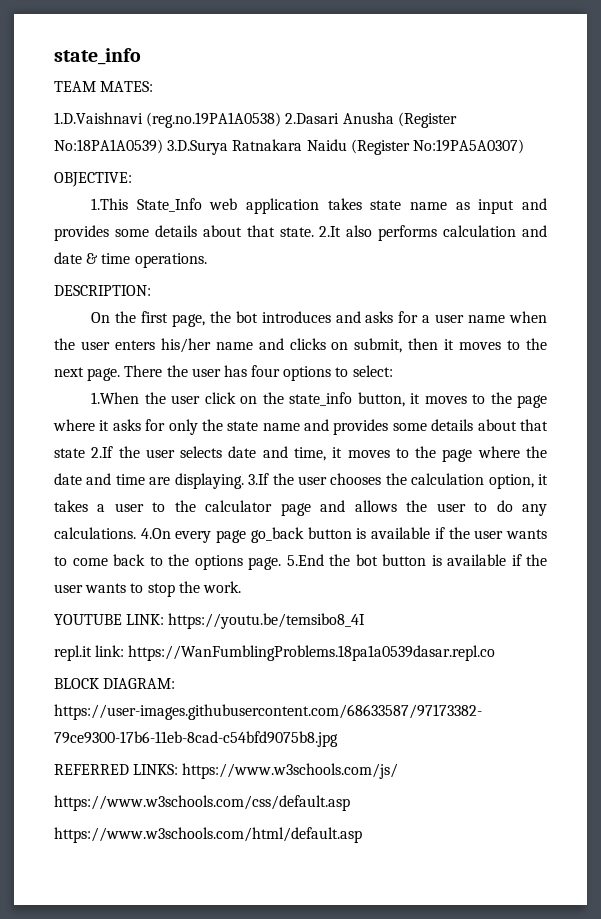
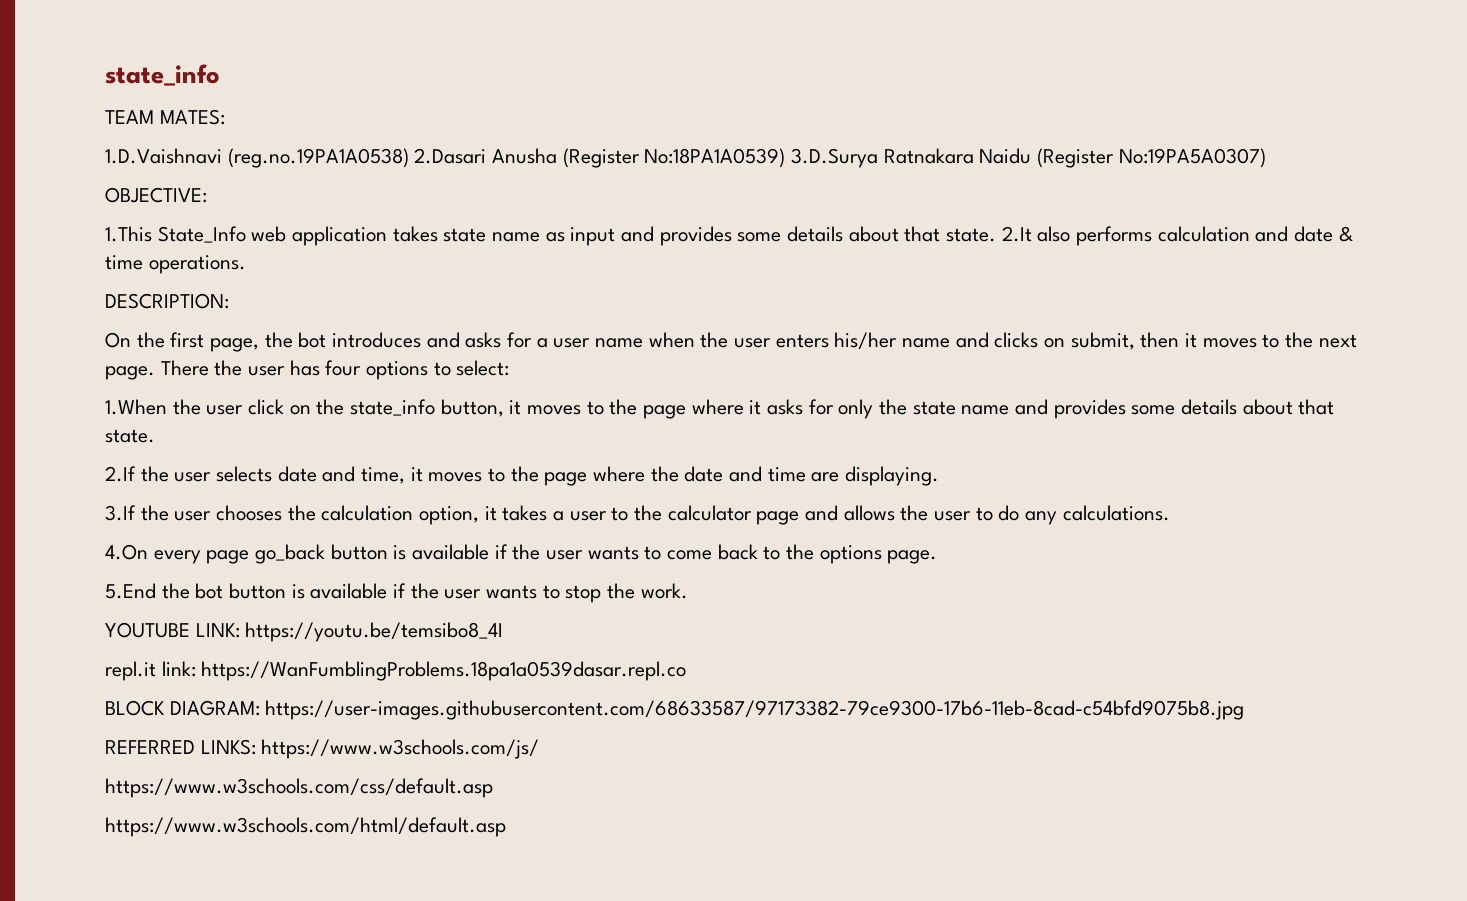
[54,448,85,458] state -> [105,429,155,443] state. //
(244, 481) none -> (940, 476) //
(136, 533) none -> (1170, 513) //
(281, 563) none -> (938, 557) //

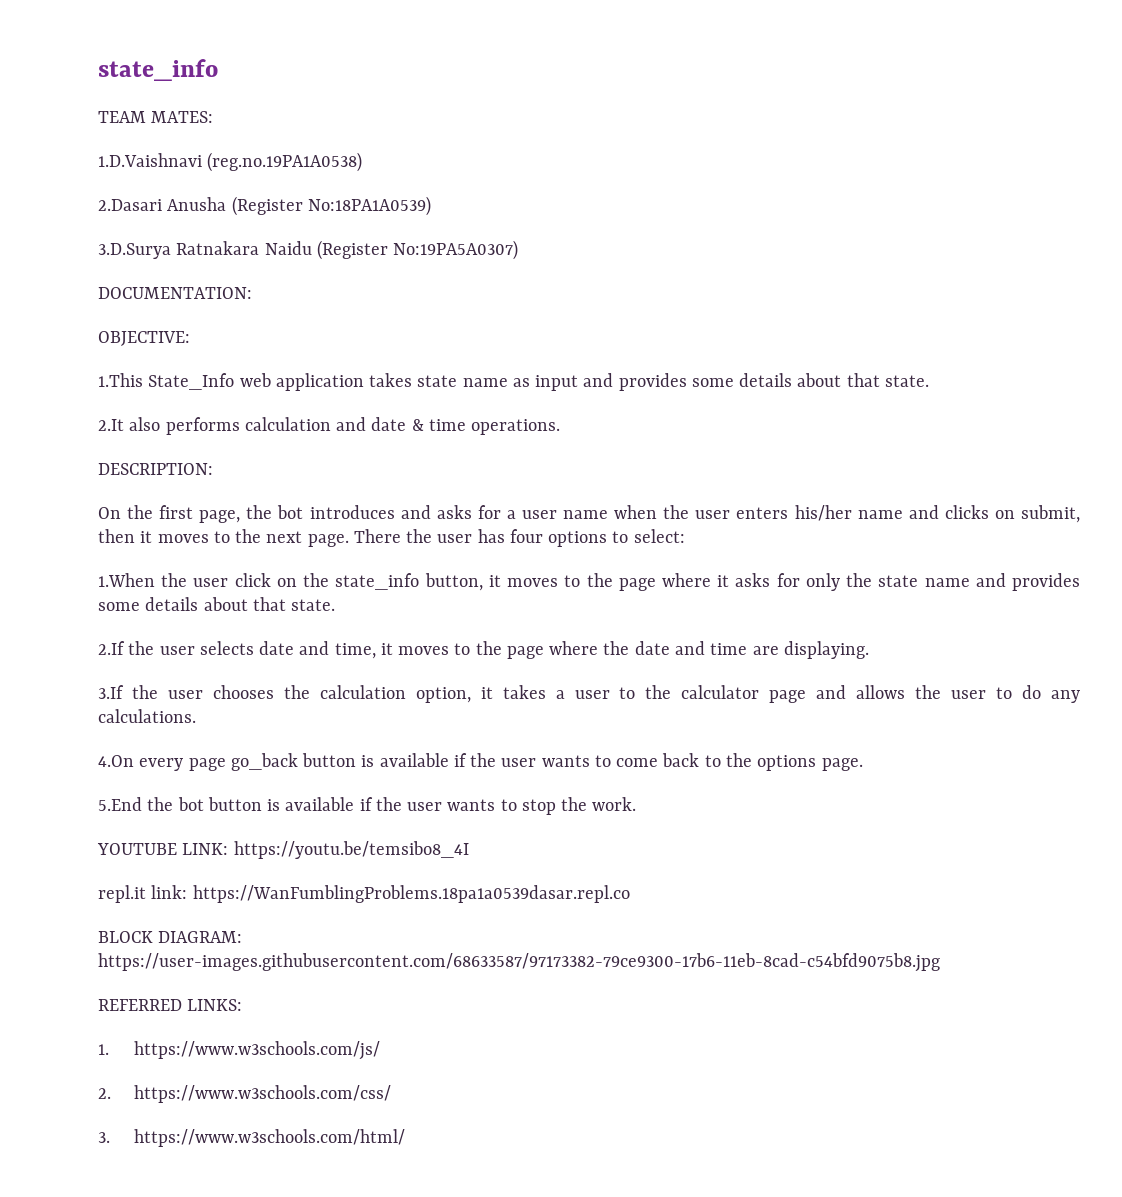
(409, 158) none -> (363, 162) //
(786, 158) none -> (431, 206) //
(1266, 158) none -> [98,287,252,299] // DOCUMENTATION:
(997, 235) none -> (929, 381) //
(256, 747) none -> [98,1044,109,1055] // 1.
[105,778,493,798] [105,817,506,837] https://www.w3schools.com/css/default.asp // https://www.w3schools.com/html/default.asp -> [98,1085,391,1103] [98,1129,405,1147] 2. https://www.w3schools.com/css/ // 3. https://www.w3schools.com/html/

